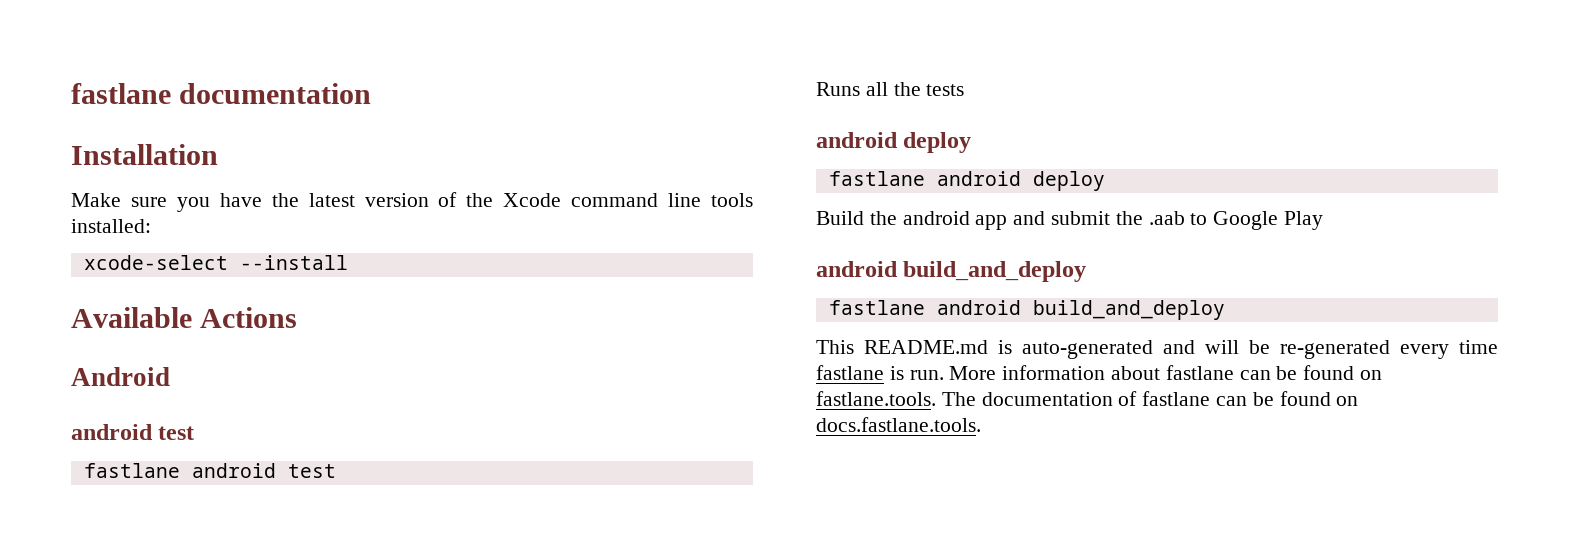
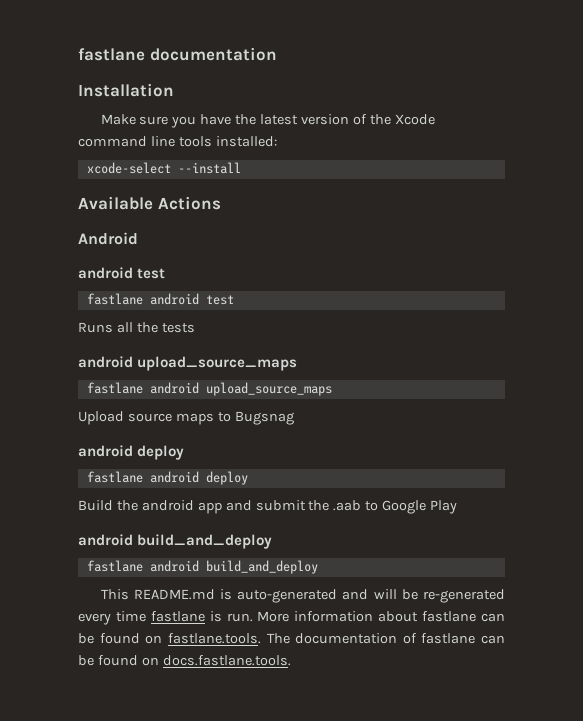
(965, 90) none -> [78,356,298,371] [86,382,332,396] [78,411,294,425] // android upload_source_maps // fastlane android upload_source_maps // Upload source maps to Bugsnag

